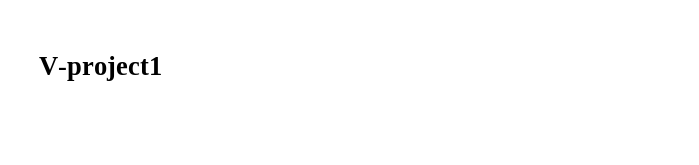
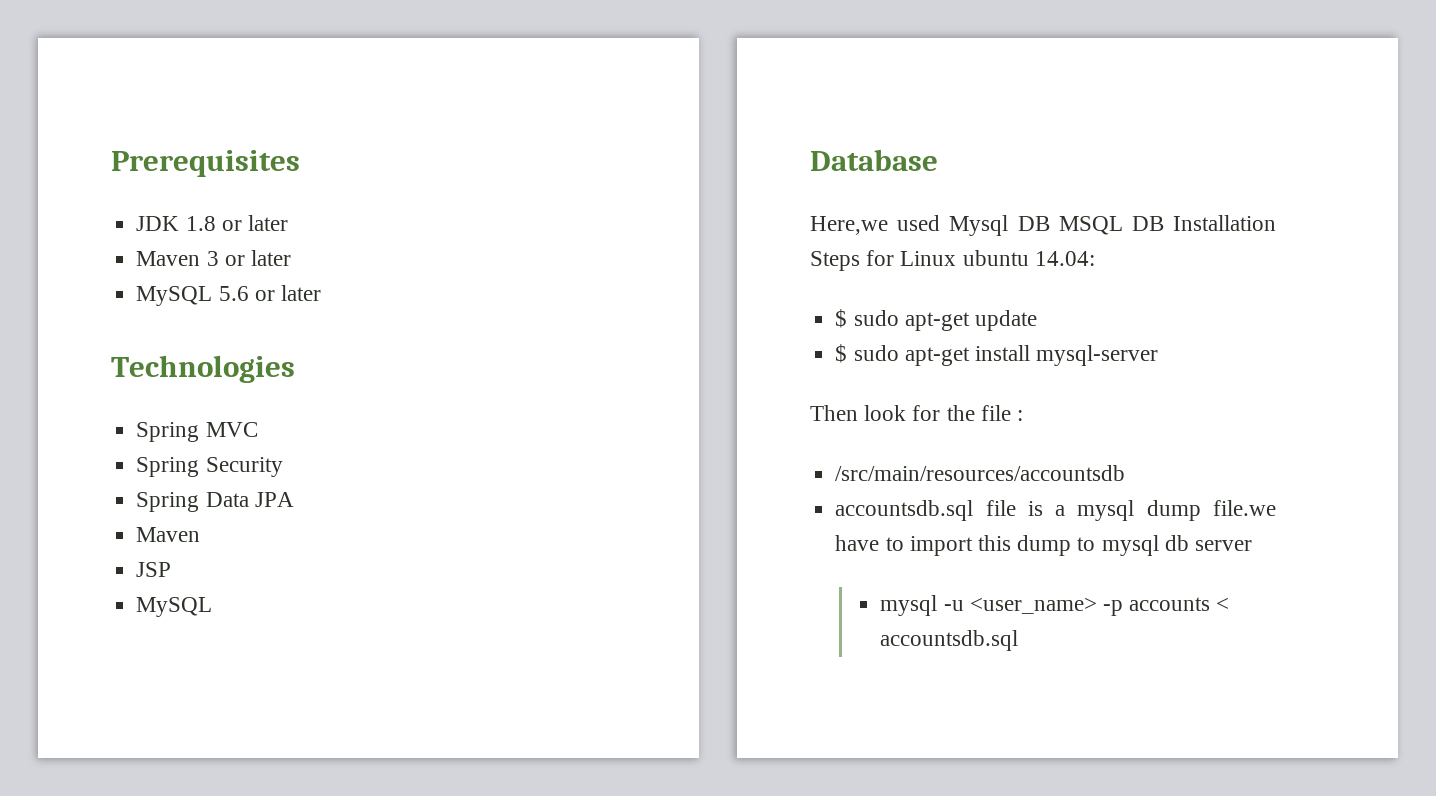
[39,56,162,81] V-project1 -> [111,150,300,177] [136,215,288,231] [136,250,291,266] [136,285,321,306] [111,355,295,383] [136,422,258,442] [136,457,283,477] [136,492,294,512] [136,527,201,542] [136,562,172,577] [136,597,213,617] [810,149,938,171] [810,215,1276,236] [810,250,1095,271] [835,309,1037,331] [835,344,1159,366] [810,405,1024,421] [835,465,1126,481] [835,500,1276,521] [835,535,1252,556] [880,595,1230,616] [880,630,1019,651] Prerequisites // JDK 1.8 or later // Maven 3 or later // MySQL 5.6 or later // Technologies // Spring MVC // Spring Security // Spring Data JPA // Maven // JSP // MySQL // Database // Here,we used Mysql DB MSQL DB Installation Steps for Linux ubuntu 14.04: // $ sudo apt-get update // $ sudo apt-get install mysql-server // Then look for the file : // /src/main/resources/accountsdb // accountsdb.sql file is a mysql dump file.we have to import this dump to mysql db server // mysql -u <user_name> -p accounts < accountsdb.sql

